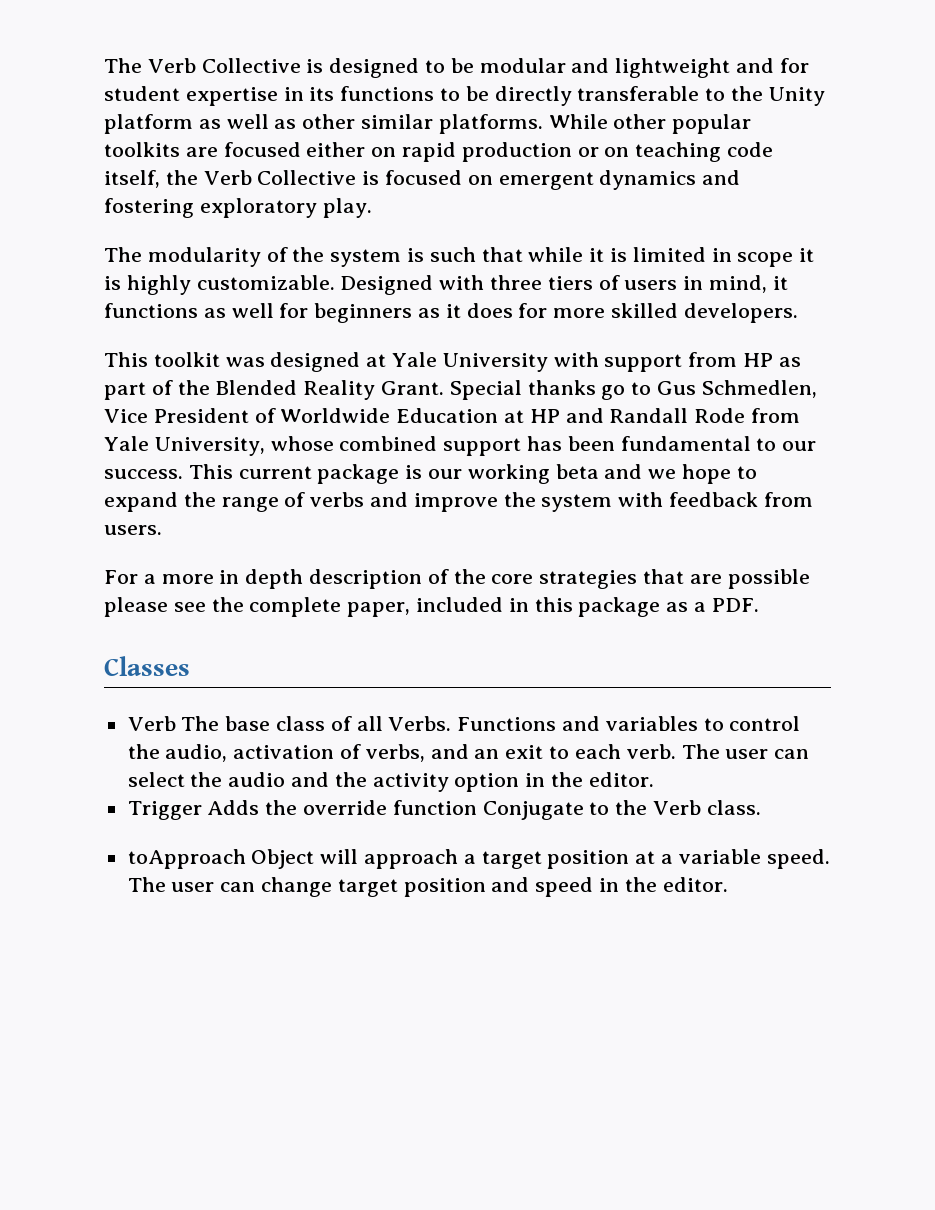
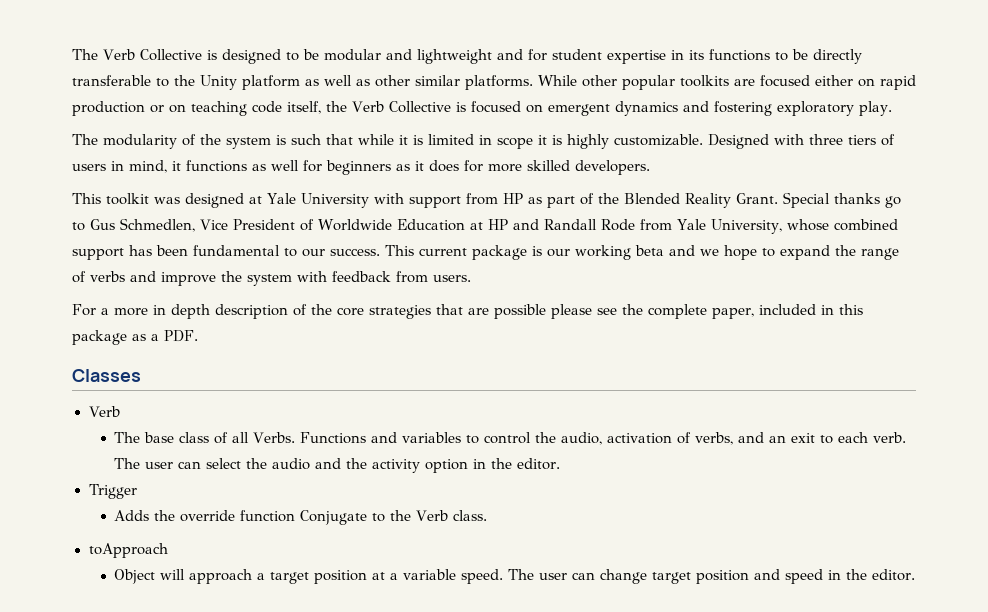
(176, 723) none -> (121, 411) //
(202, 810) none -> (138, 491) //
(246, 859) none -> (168, 550) //

